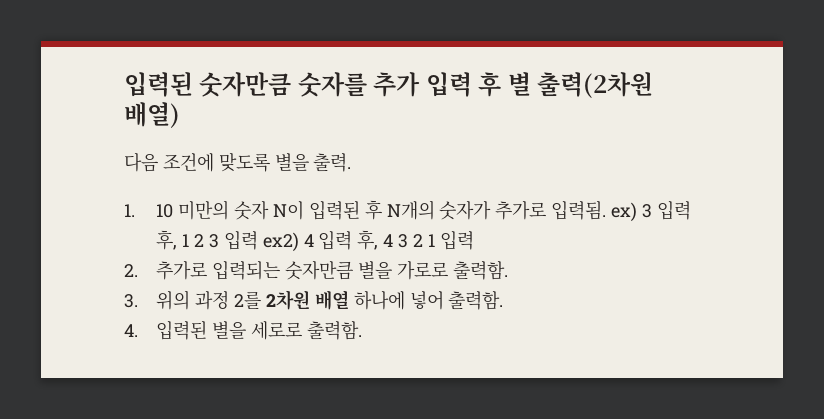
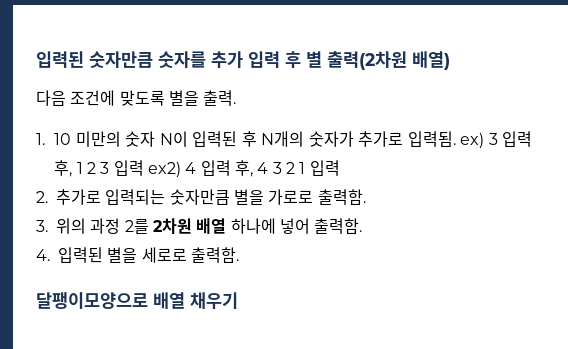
(362, 330) none -> [36,292,238,309] // 달팽이모양으로 배열 채우기

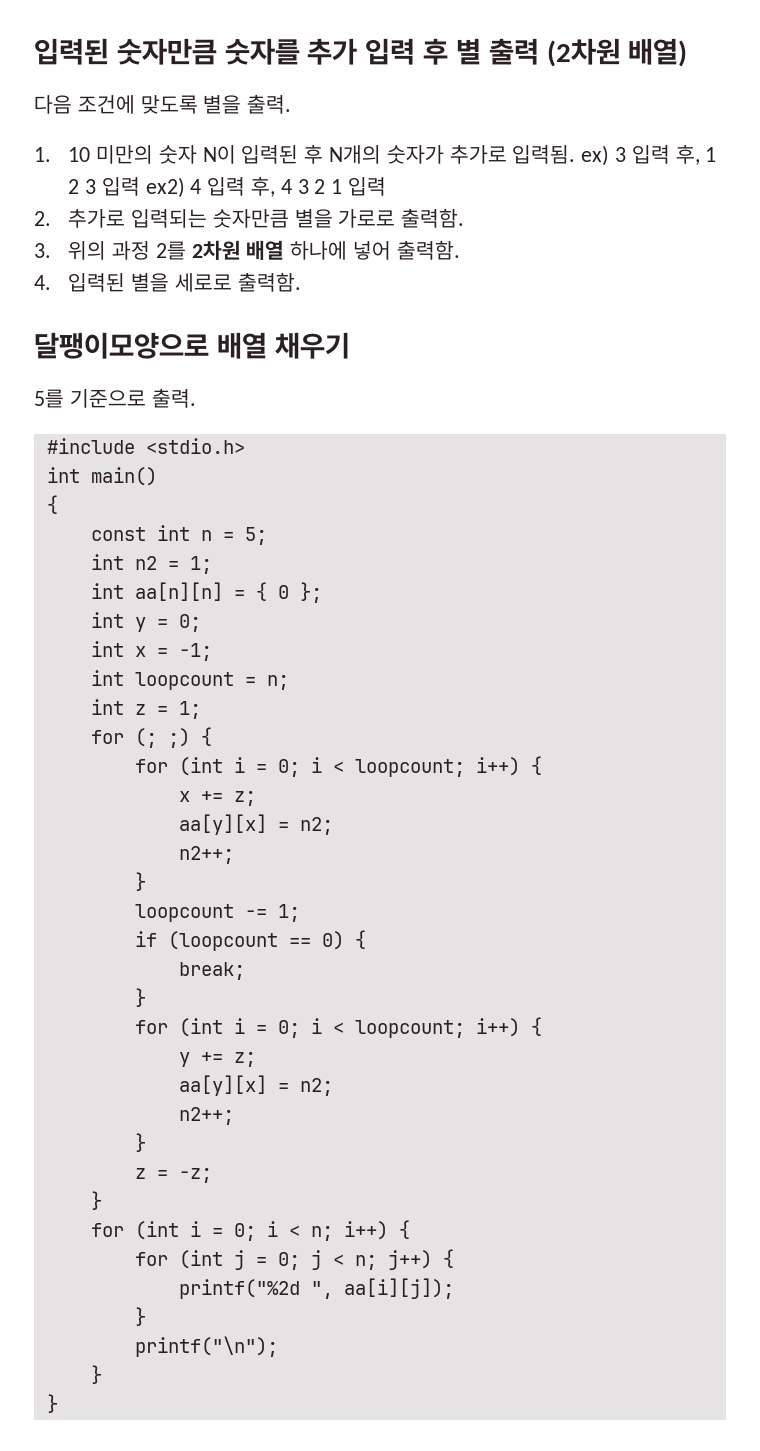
[327,51,407,70] 출력(2차원 -> [488,38,621,67] 출력 (2차원
(238, 300) none -> [34,388,196,408] [46,438,245,454] [46,467,157,486] [46,495,58,514] [90,525,267,545] [90,554,212,574] [90,582,322,603] [90,612,201,632] [90,641,212,661] [90,670,289,690] [90,699,201,719] [90,727,212,748] [134,756,542,777] [178,791,256,806] [178,814,333,835] [178,846,234,864] [134,872,146,891] [134,904,300,922] [134,930,366,951] [178,962,245,980] [134,988,146,1007] [134,1017,542,1038] [178,1052,256,1067] [178,1075,333,1096] [178,1107,234,1125] [134,1133,146,1152] [134,1168,212,1183] [90,1191,102,1210] [90,1220,410,1241] [134,1249,454,1270] [178,1278,454,1299] [134,1307,146,1326] [134,1336,278,1357] [90,1365,102,1384] [46,1394,58,1413] // 5를 기준으로 출력. // #include <stdio.h> // int main() // { // const int n = 5; // int n2 = 1; // int aa[n][n] = { 0 }; // int y = 0; // int x = -1; // int loopcount = n; // int z = 1; // for (; ;) { // for (int i = 0; i < loopcount; i++) { // x += z; // aa[y][x] = n2; // n2++; // } // loopcount -= 1; // if (loopcount == 0) { // break; // } // for (int i = 0; i < loopcount; i++) { // y += z; // aa[y][x] = n2; // n2++; // } // z = -z; // } // for (int i = 0; i < n; i++) { // for (int j = 0; j < n; j++) { // printf("%2d ", aa[i][j]); // } // printf("\n"); // } // }

